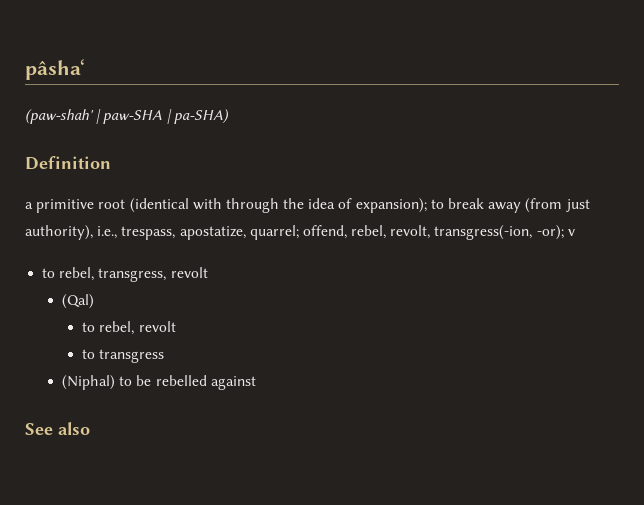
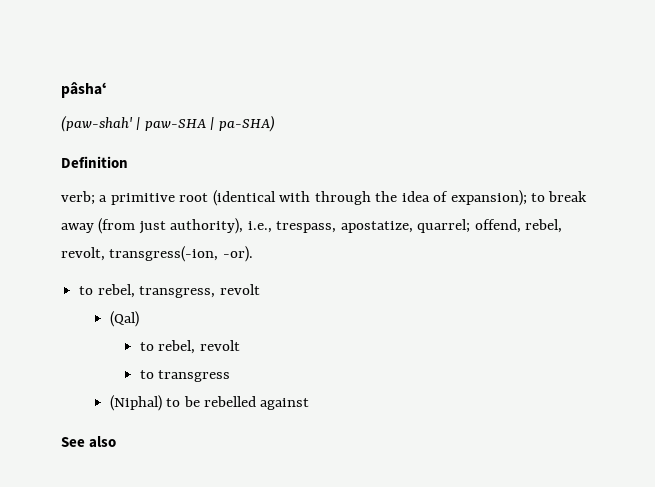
(111, 163) none -> [61,191,95,205] verb;
[536,225,575,240] -or); v -> [222,246,253,262] -or).

